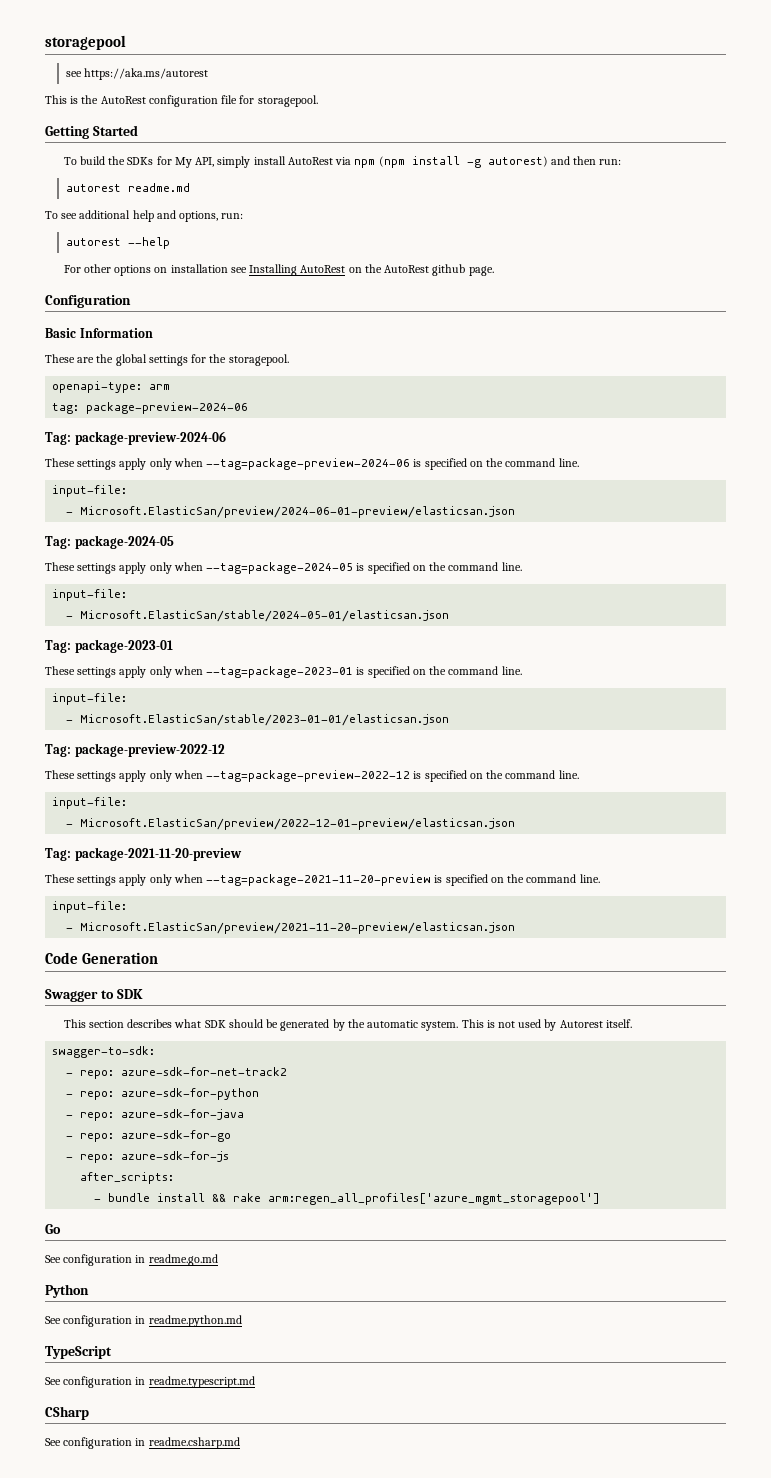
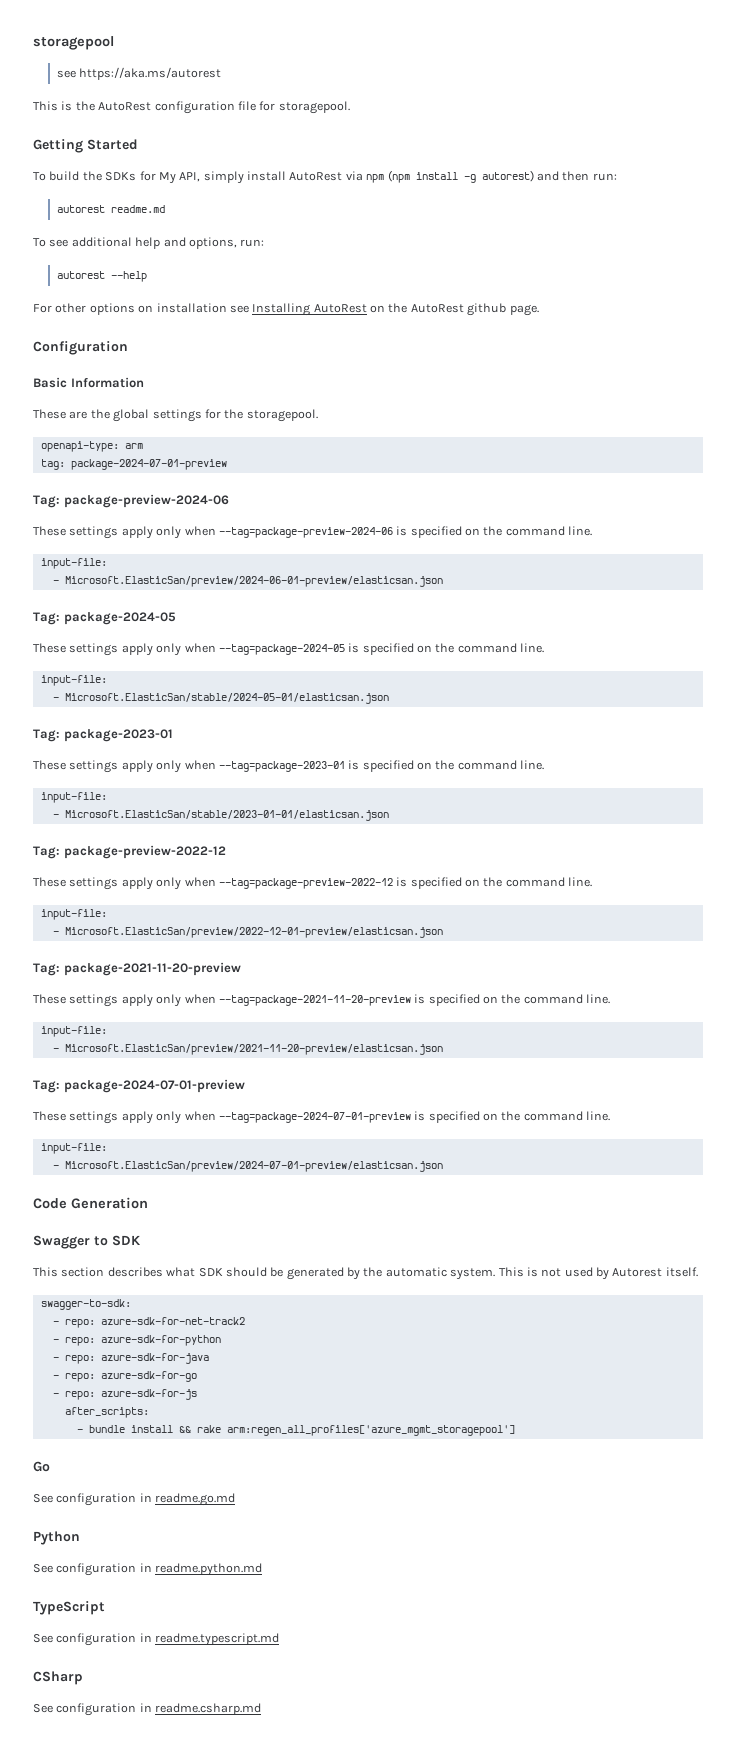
[86,402,249,414] package-preview-2024-06 -> [70,459,227,470] package-2024-07-01-preview
(516, 928) none -> [33,1079,245,1093] [33,1111,611,1124] [40,1143,107,1154] [52,1161,443,1172] // Tag: package-2024-07-01-preview // These settings apply only when --tag=package-2024-07-01-preview is specified on the command line. // input-file: // - Microsoft.ElasticSan/preview/2024-07-01-preview/elasticsan.json

